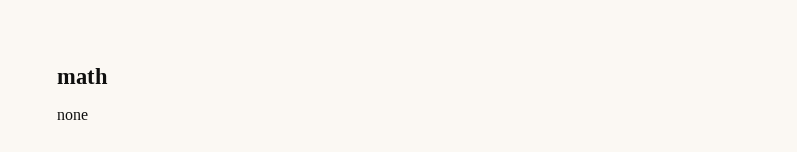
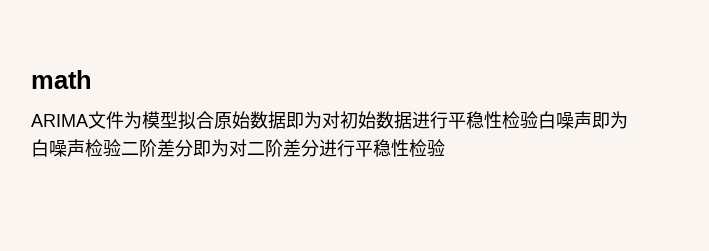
[57,112,88,120] // none -> [31,111,628,130] [31,139,445,157] // ARIMA文件为模型拟合原始数据即为对初始数据进行平稳性检验白噪声即为白噪声检验二阶差分即为对二阶差分进行平稳性检验

